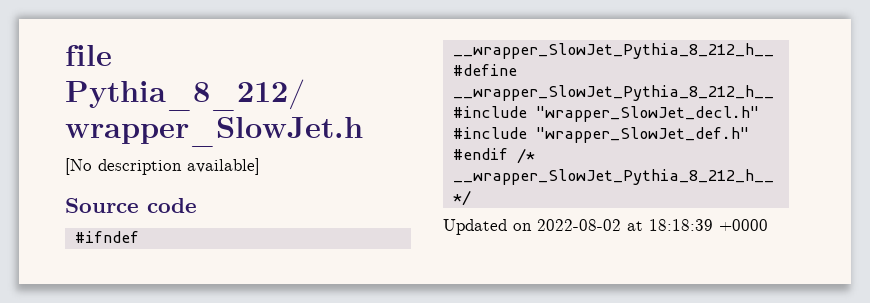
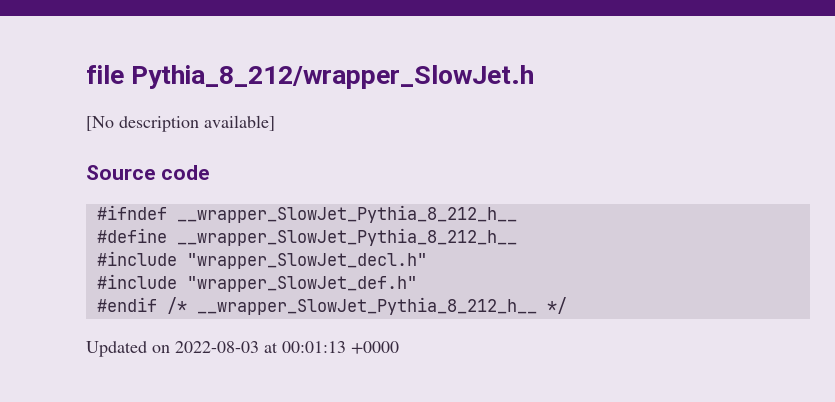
[537,219,713,231] 2022-08-02 at 18:18:39 -> [175,341,346,353] 2022-08-03 at 00:01:13

